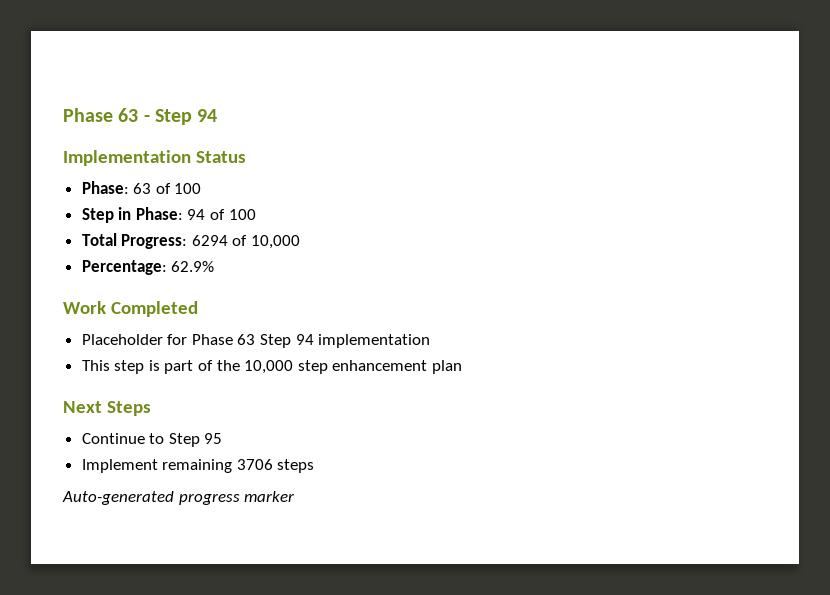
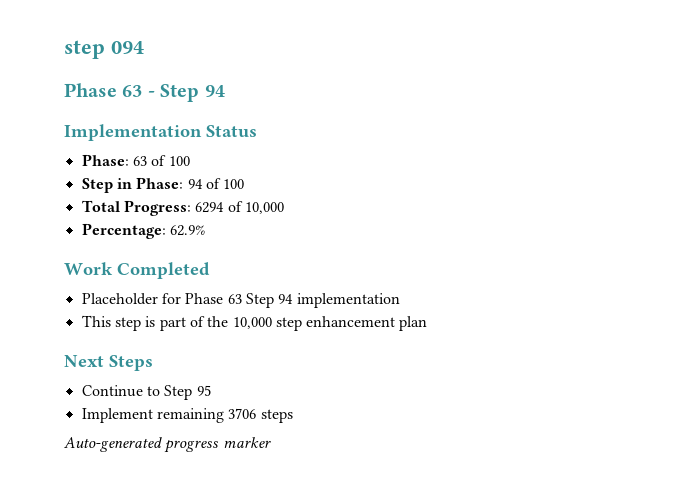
(63, 115) none -> [64,40,144,59] step 094 //

